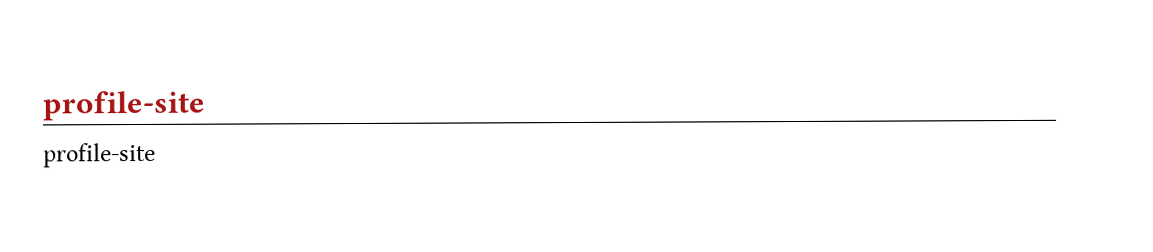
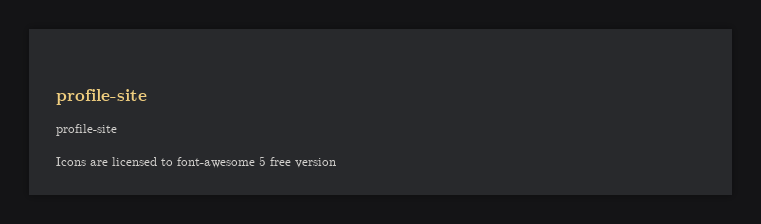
(156, 155) none -> [56,156,336,168] // Icons are licensed to font-awesome 5 free version

